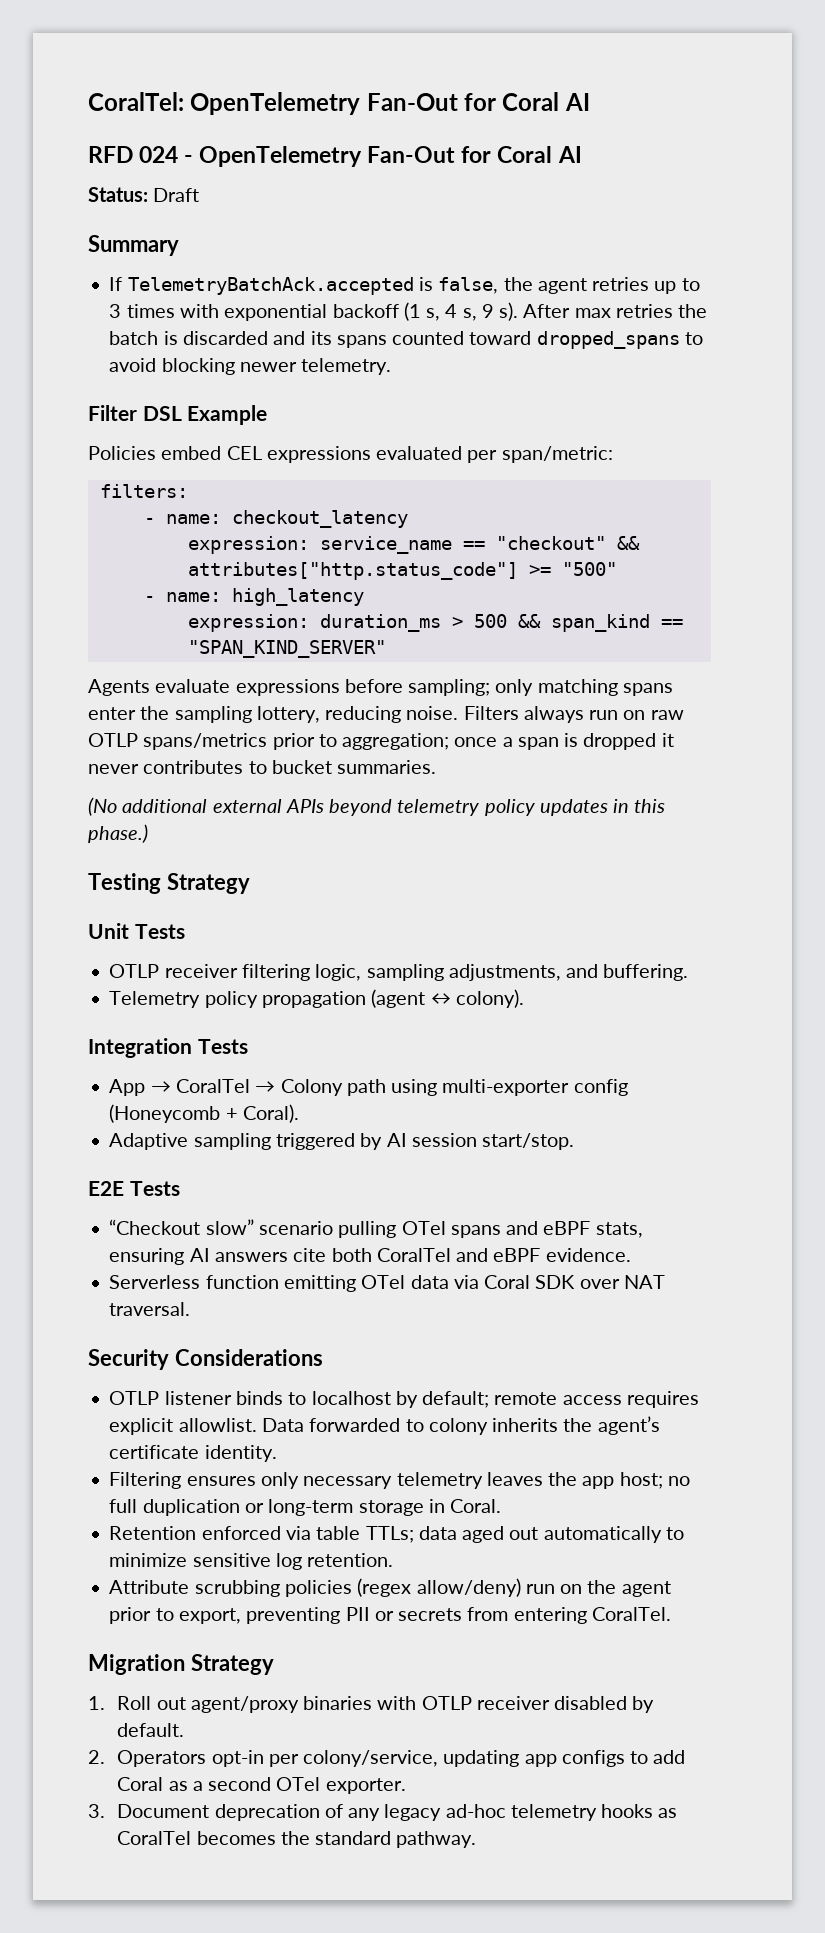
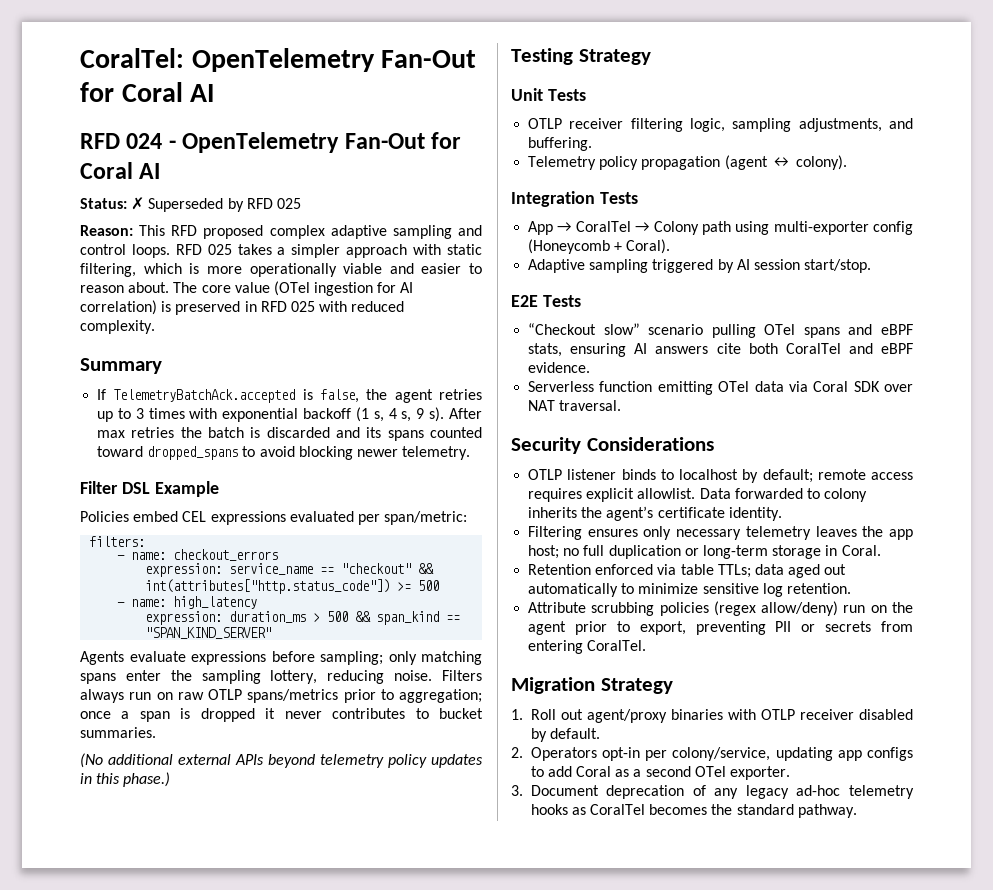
[153,188,200,202] Draft -> [131,197,301,212] [80,225,482,239] [80,244,483,258] [80,263,482,277] [80,281,414,296] [80,300,405,315] [80,320,155,334] ✗ Superseded by RFD 025 // Reason: This RFD proposed complex adaptive sampling and control loops. RFD 025 takes a simpler approach with static filtering, which is more operationally viable and easier to reason about. The core value (OTel ingestion for AI correlation) is preserved in RFD 025 with reduced complexity.
[231,510,408,528] checkout_latency -> [173,549,279,561] checkout_errors
[187,562,617,580] attributes["http.status_code"] >= "500" -> [145,579,440,594] int(attributes["http.status_code"]) >= 500

